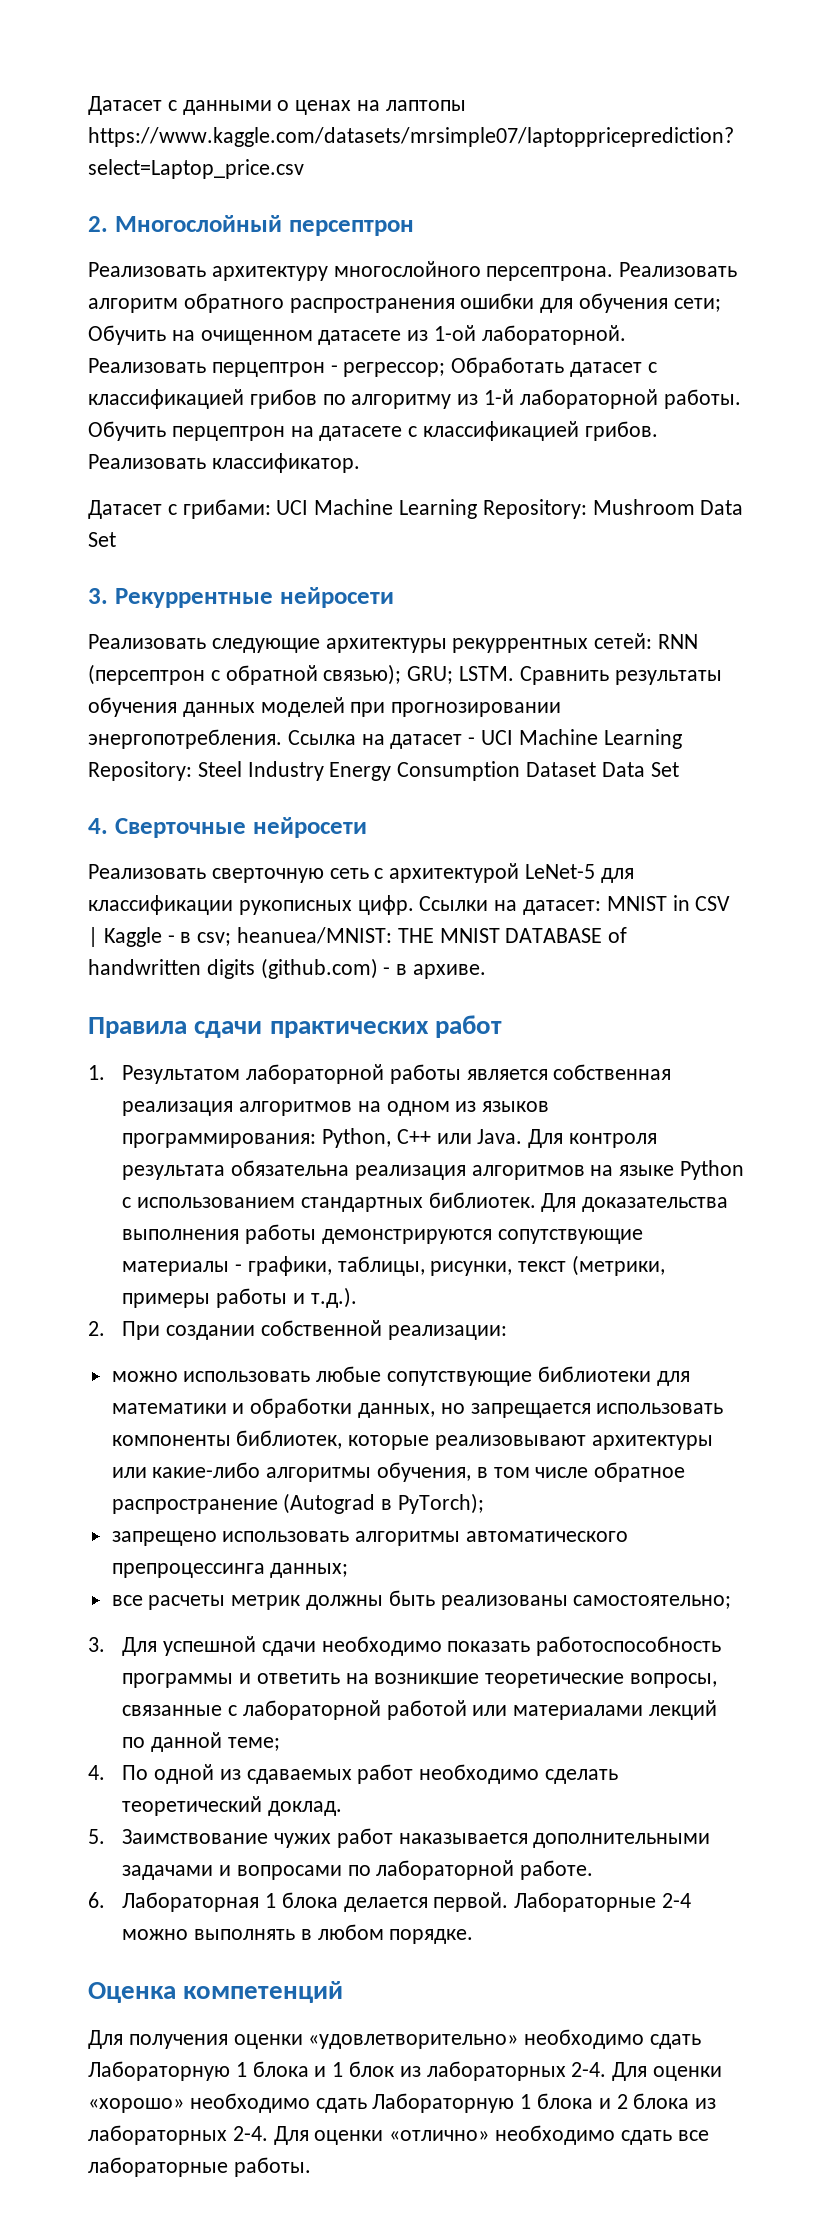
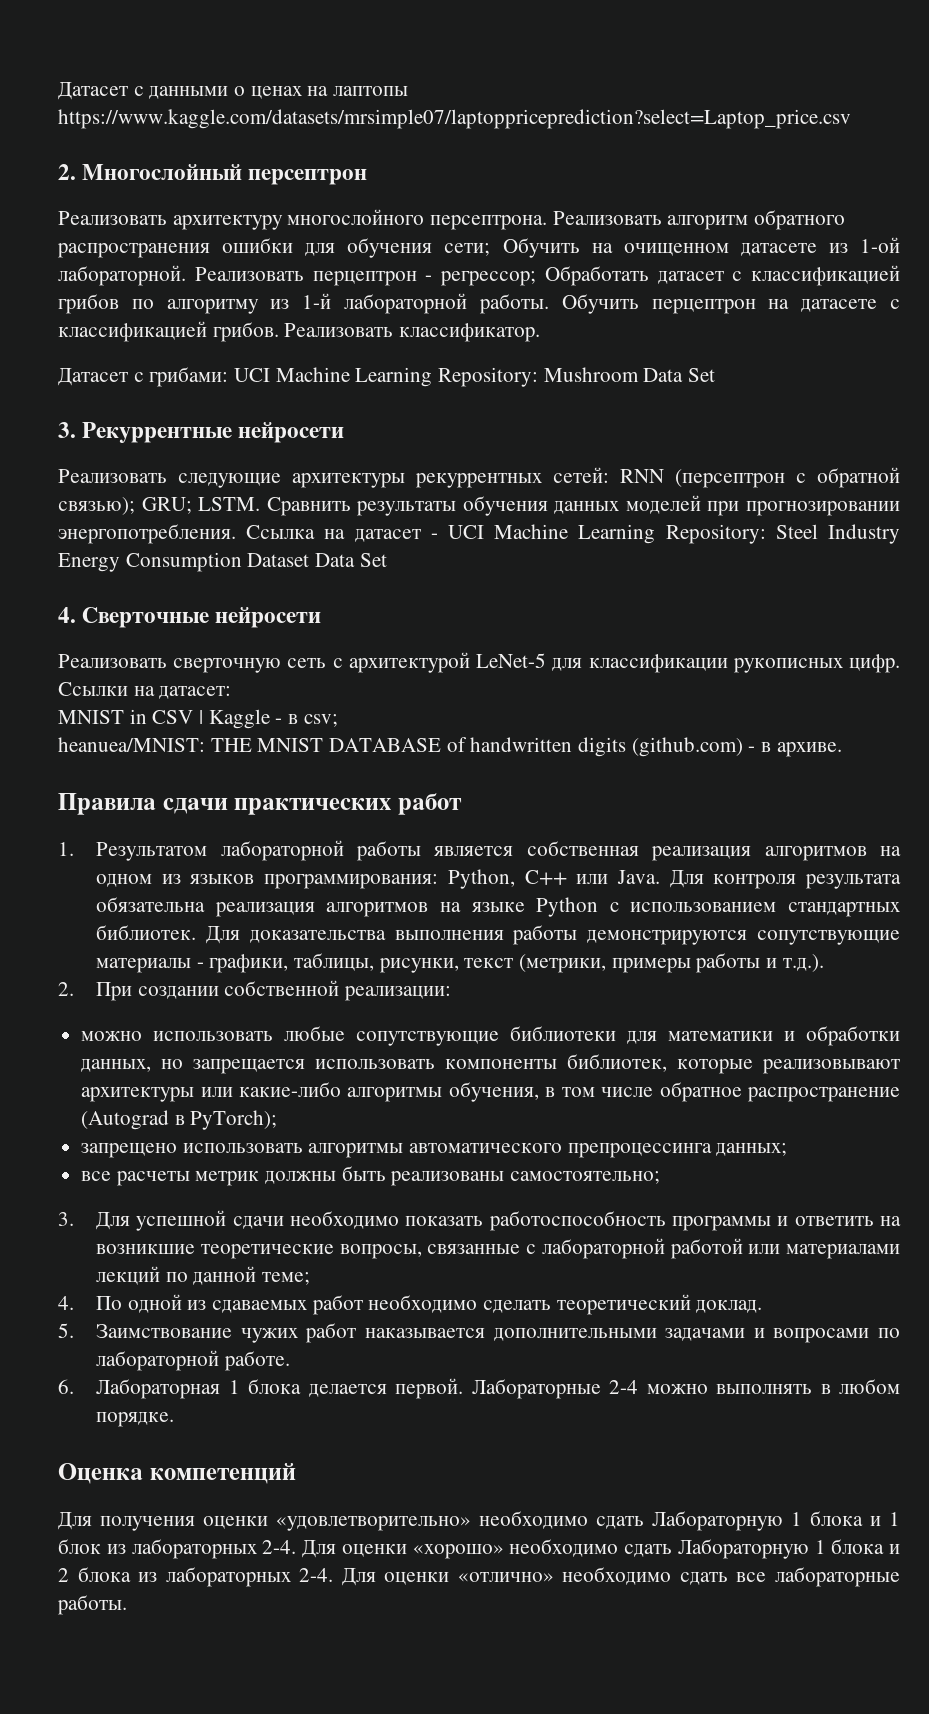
(602, 907) none -> (232, 692) //
(232, 939) none -> (338, 720) //

